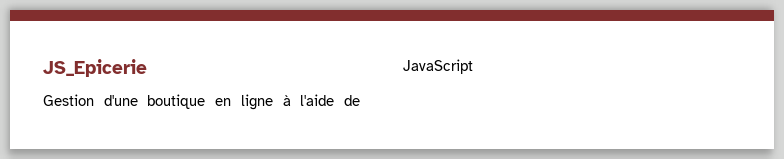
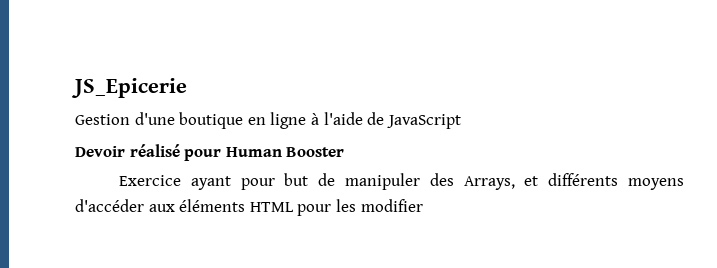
(473, 66) none -> [75,144,345,161] [118,173,684,190] [75,199,423,216] // Devoir réalisé pour Human Booster // Exercice ayant pour but de manipuler des Arrays, et différents moyens d'accéder aux éléments HTML pour les modifier

